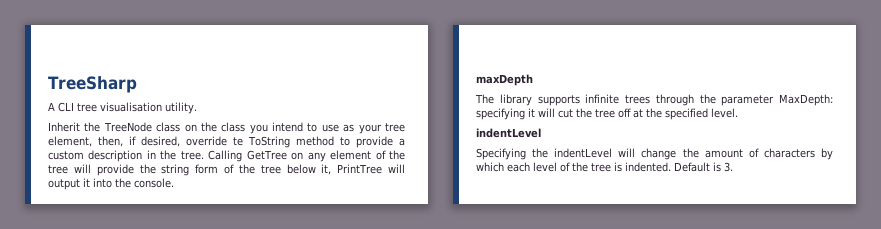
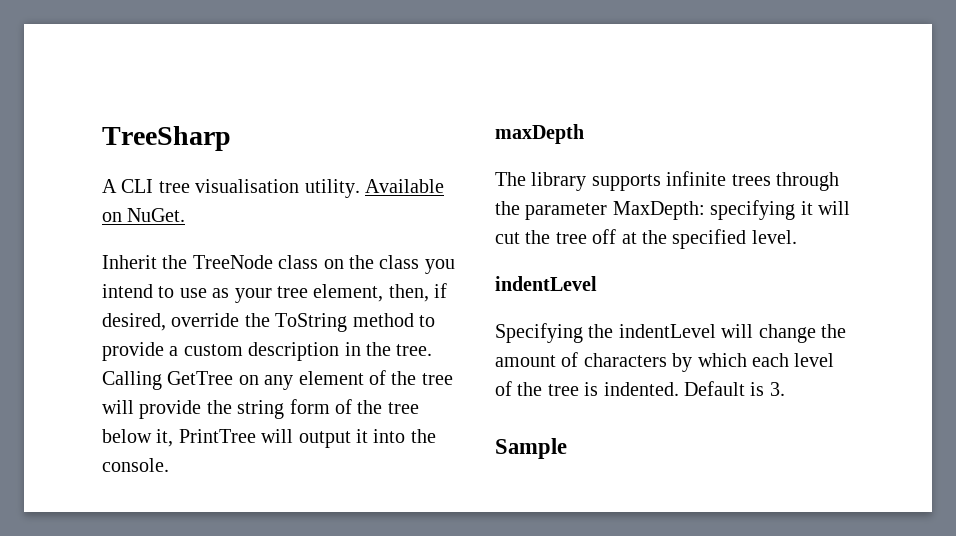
(197, 108) none -> [365,179,444,193] [102,208,186,222] Available on NuGet.
[233,137,244,146] te -> [244,313,270,327] the
(733, 167) none -> [495,438,567,459] // Sample

